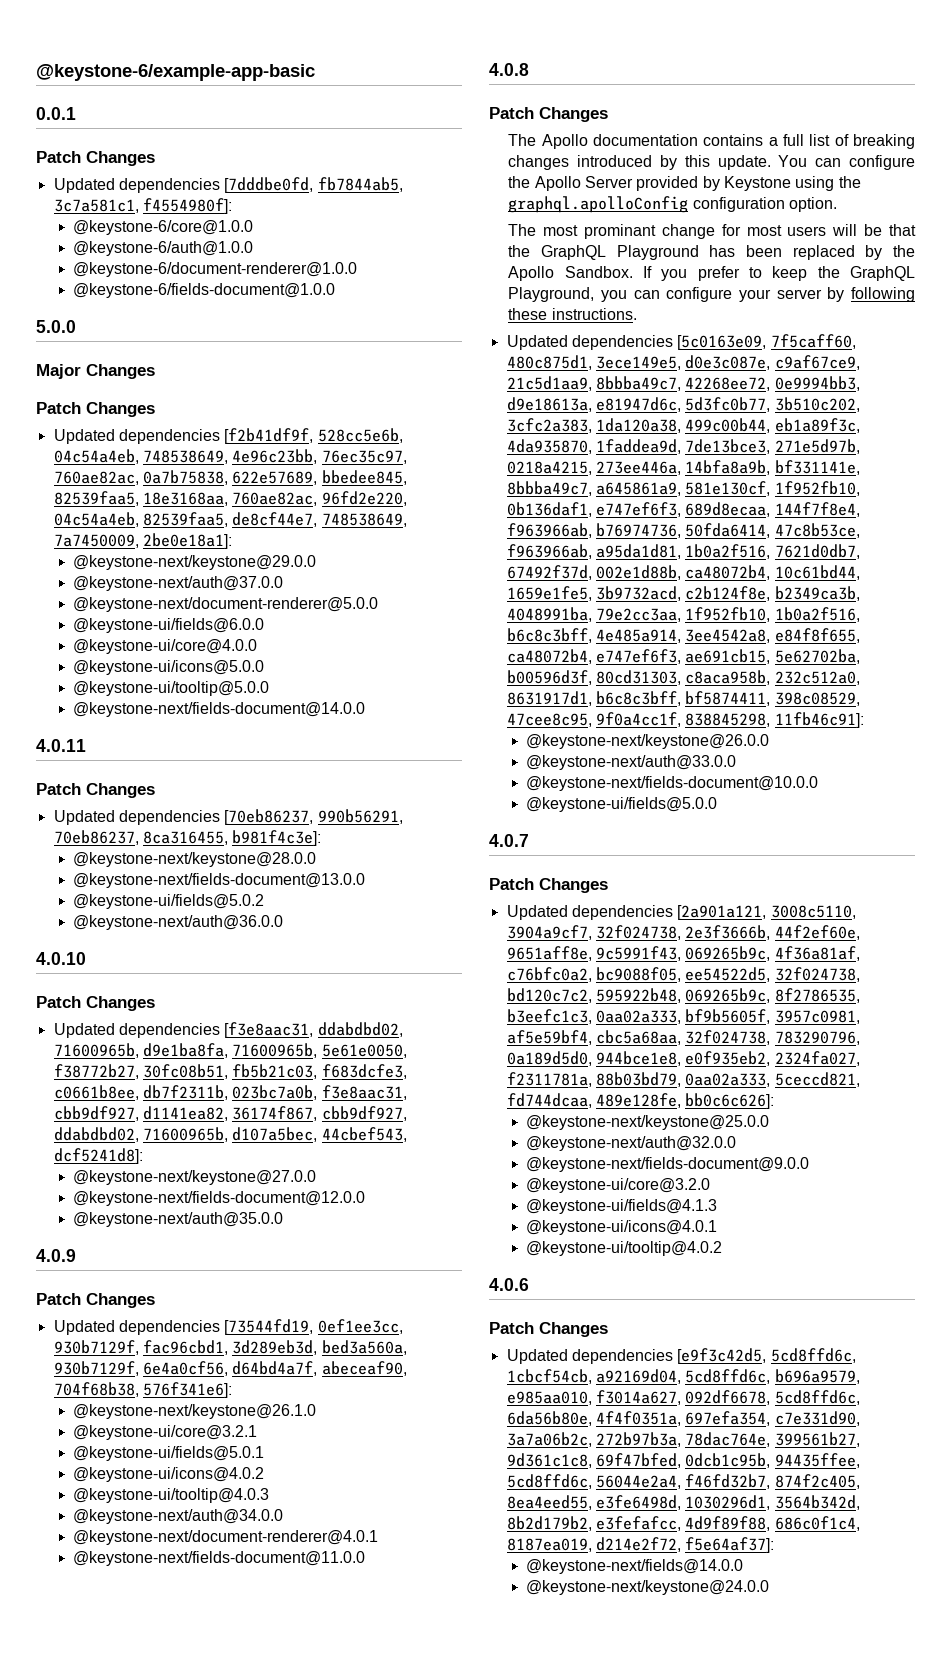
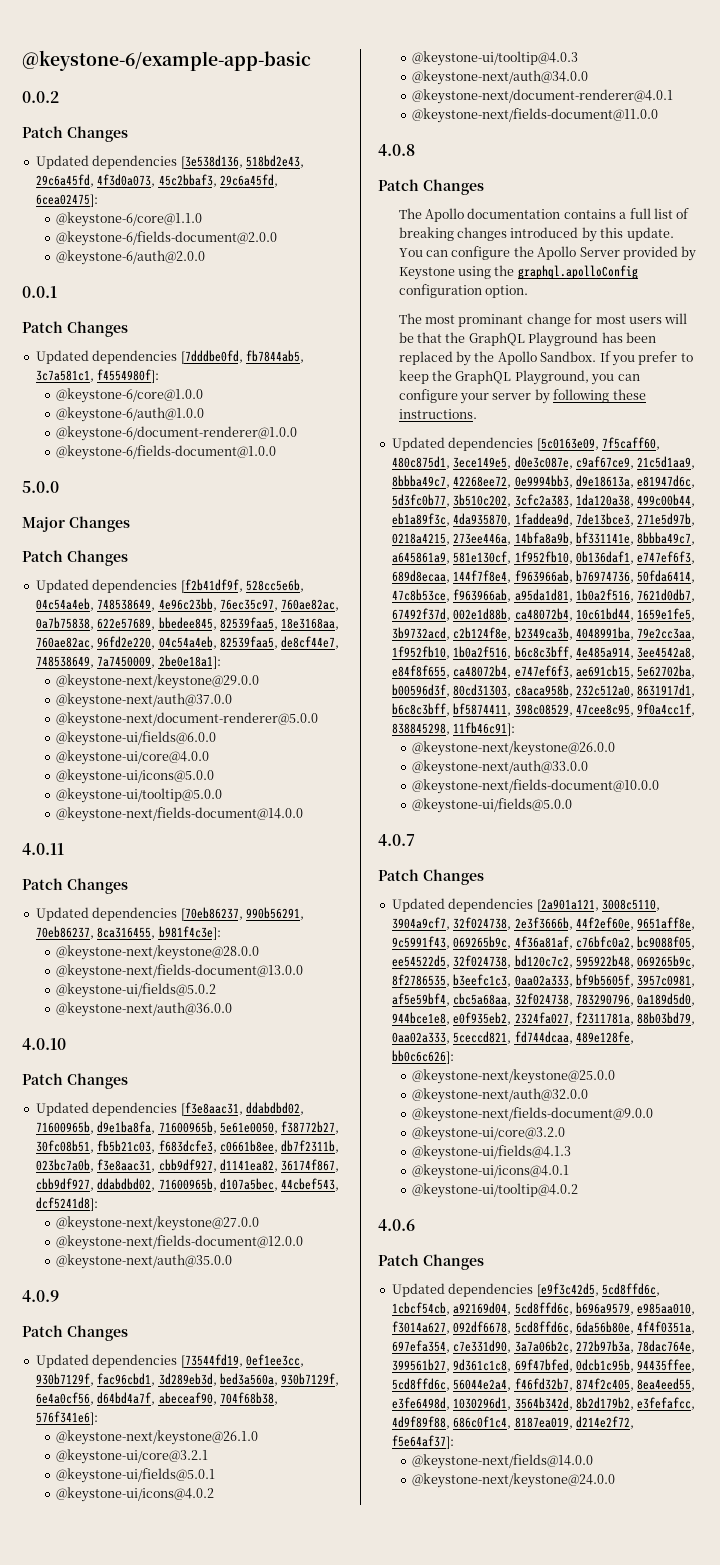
(315, 72) none -> [22,91,59,103] [22,126,128,142] [35,155,304,169] [35,174,278,187] [35,194,98,207] [56,212,203,227] [56,231,278,246] [56,250,206,265] // 0.0.2 // Patch Changes // Updated dependencies [3e538d136, 518bd2e43, 29c6a45fd, 4f3d0a073, 45c2bbaf3, 29c6a45fd, 6cea02475]: // @keystone-6/core@1.1.0 // @keystone-6/fields-document@2.0.0 // @keystone-6/auth@2.0.0

